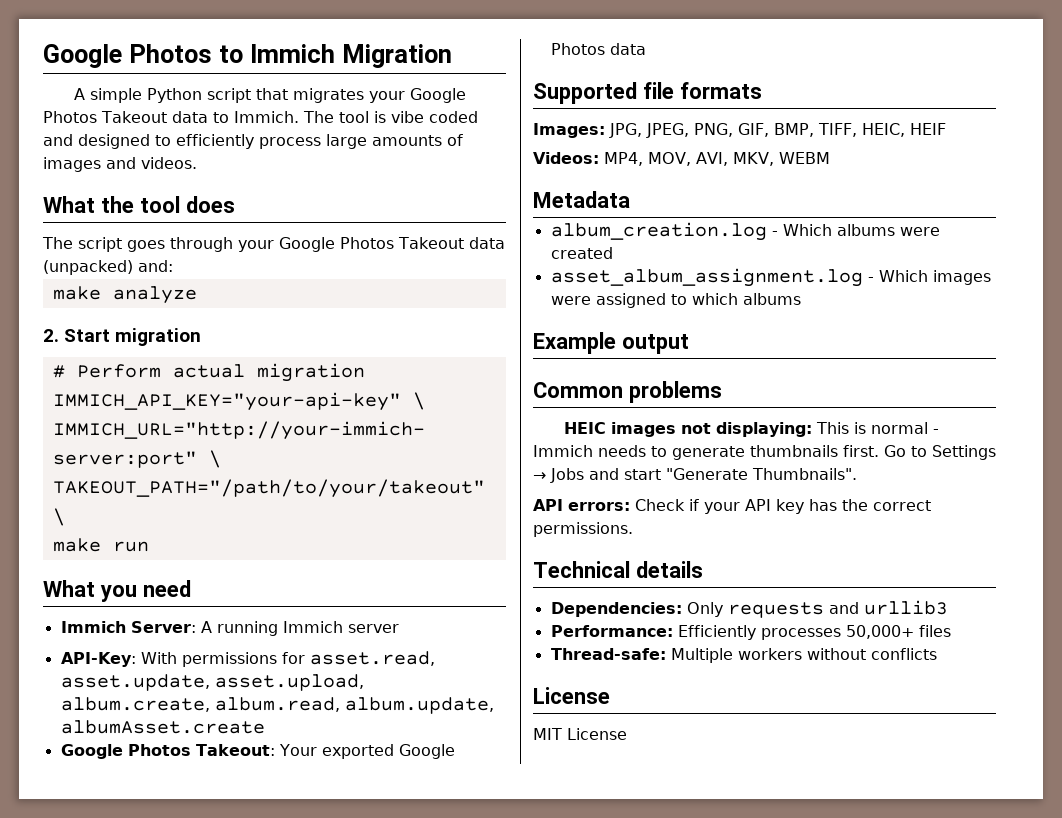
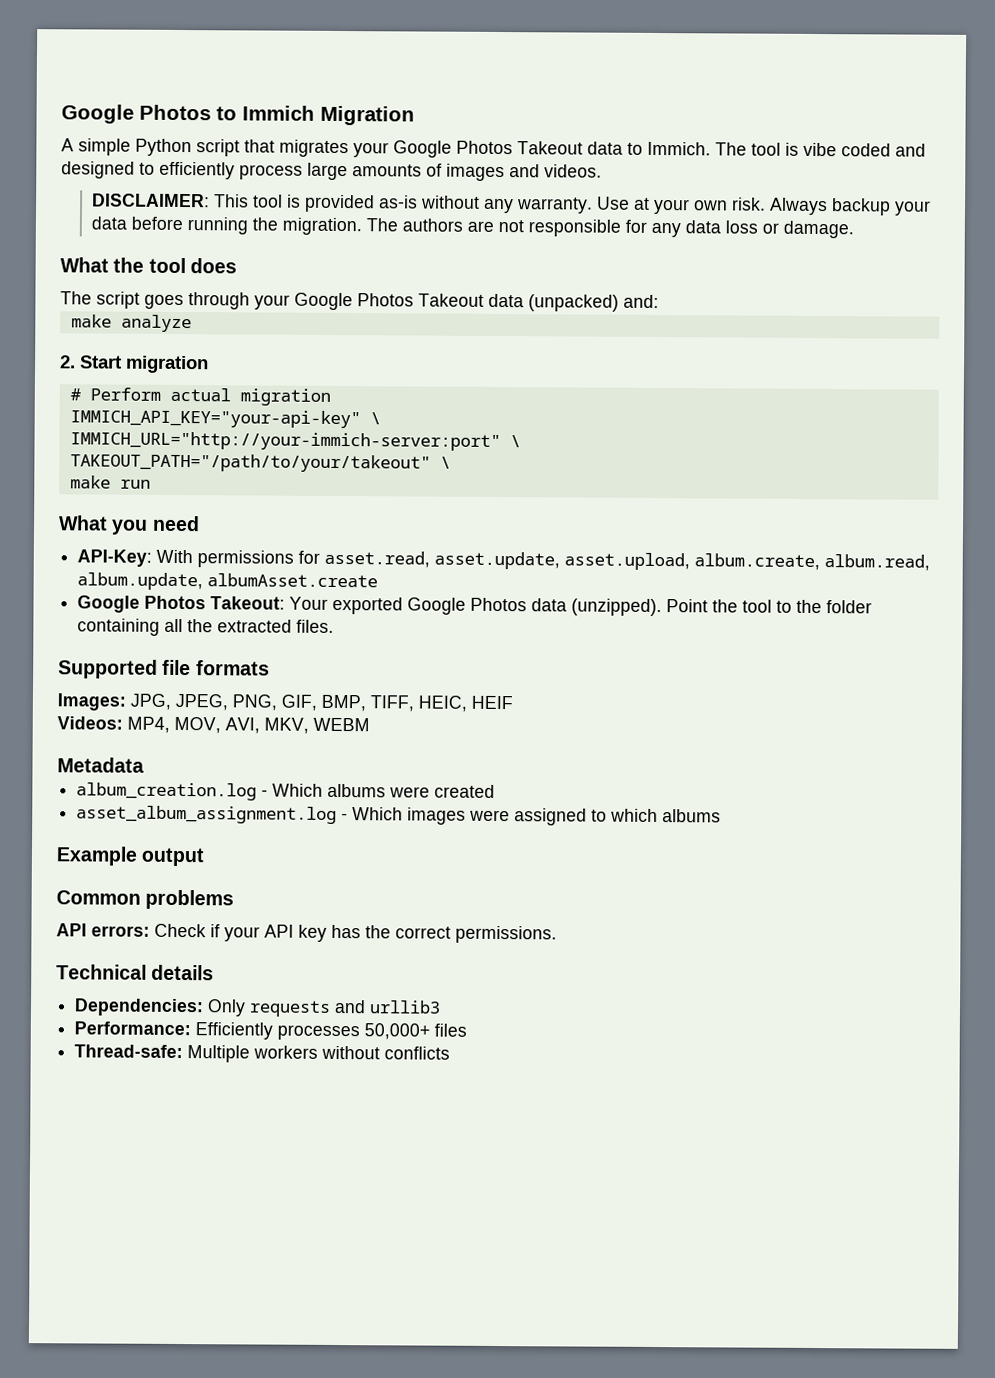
(197, 163) none -> [92,193,932,216] [91,216,855,239] // DISCLAIMER: This tool is provided as-is without any warranty. Use at your own risk. Always backup your data before running the migration. The authors are not responsible for any data loss or damage.
[60,621,399,636] // Immich Server: A running Immich server -> (200, 523) none
(646, 49) none -> [571,598,873,617] [77,618,335,636] (unzipped). Point the tool to the folder containing all the extracted files.
[564,422,940,437] [533,445,996,460] [533,468,857,483] // HEIC images not displaying: This is normal - Immich needs to generate thumbnails first. Go to Settings → Jobs and start "Generate Thumbnails". -> (235, 899) none
[533,687,610,704] [533,728,627,740] // License // MIT License -> (451, 1053) none

